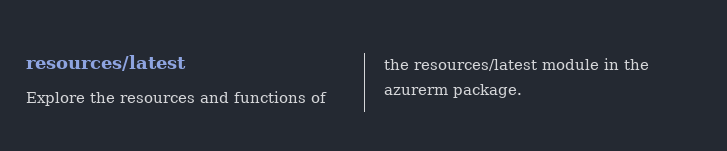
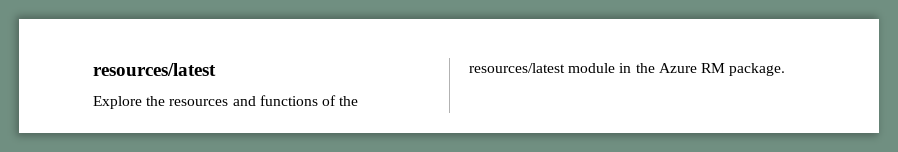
[384,87,448,95] azurerm -> [658,63,725,73] Azure RM

